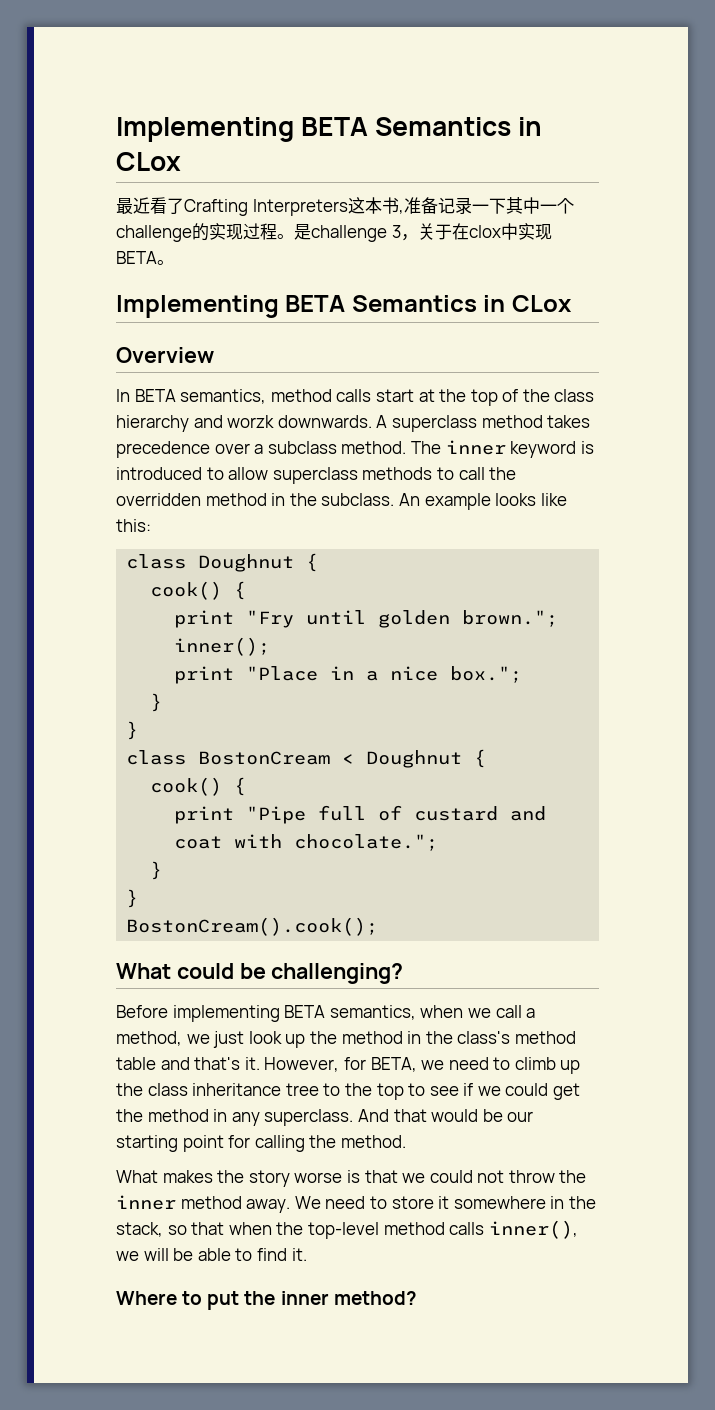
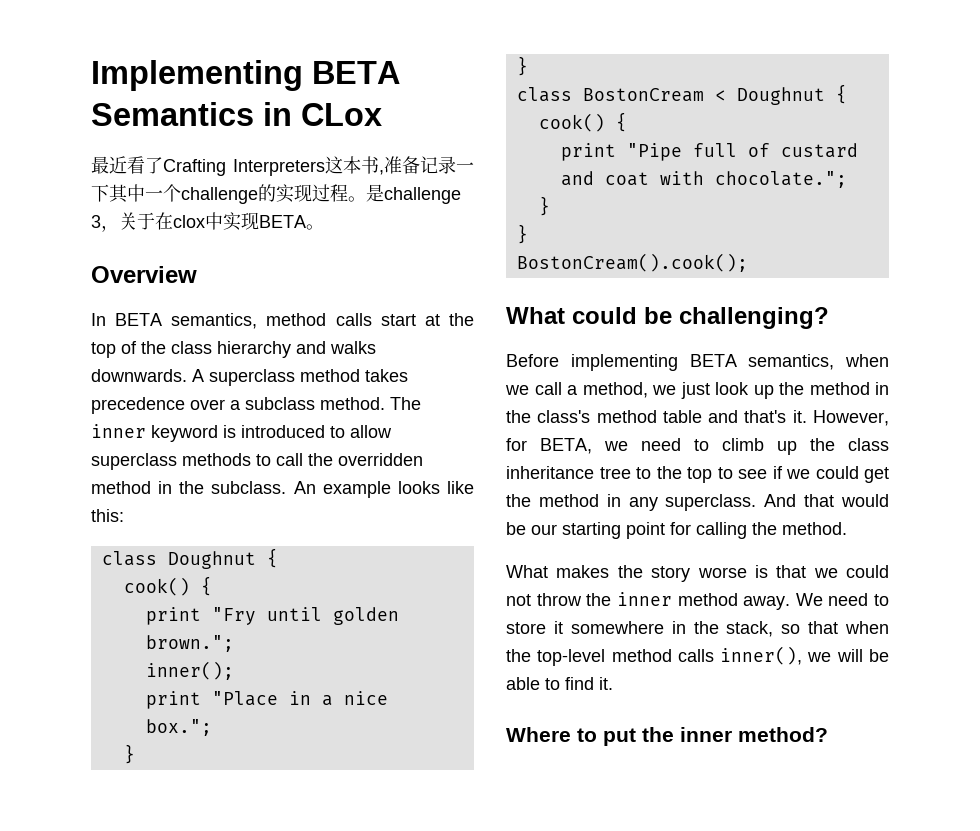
[116,295,572,318] // Implementing BETA Semantics in CLox -> (324, 227) none
[227,415,275,428] worzk -> [330,341,376,354] walks

